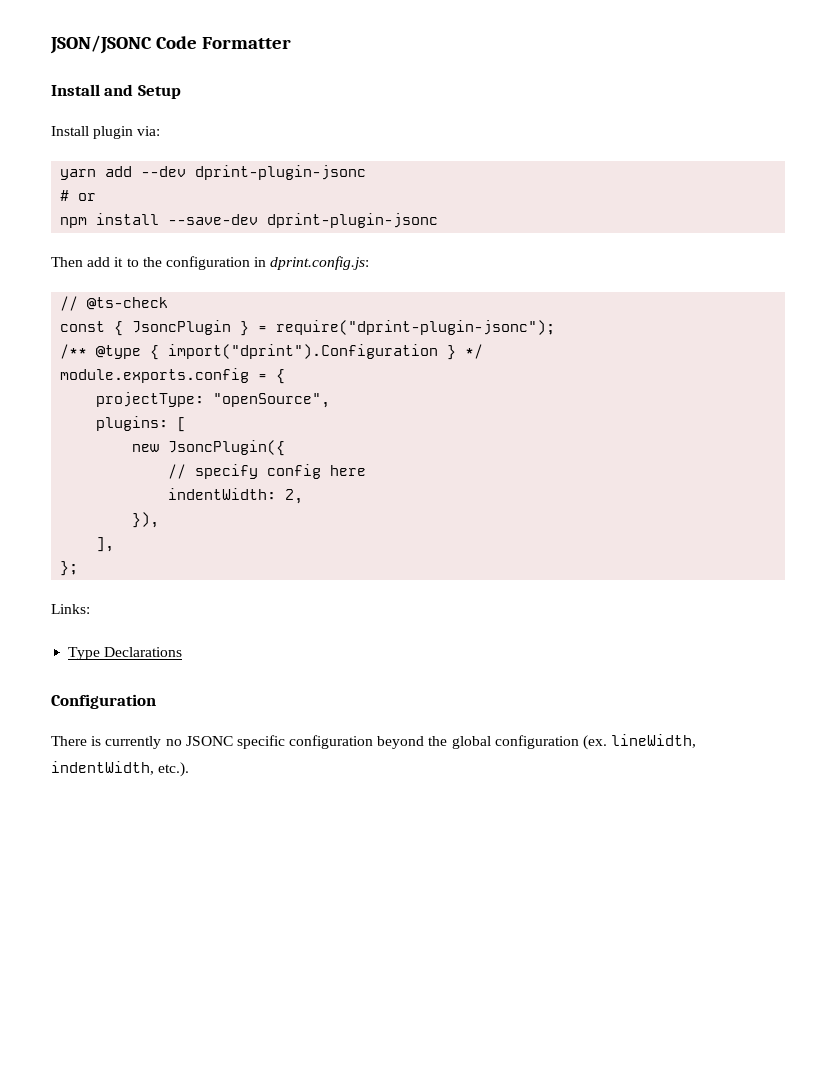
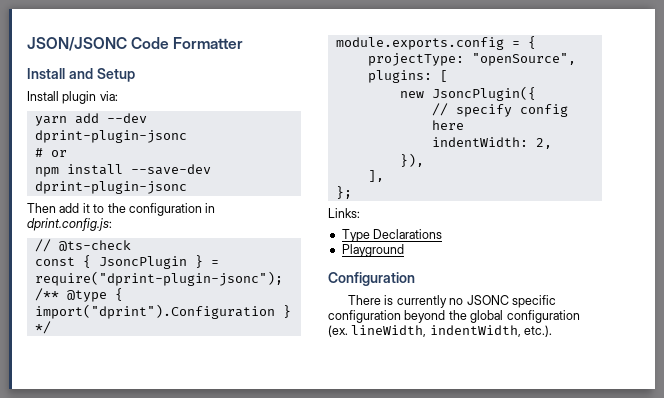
(183, 652) none -> [341,244,404,257] // Playground

